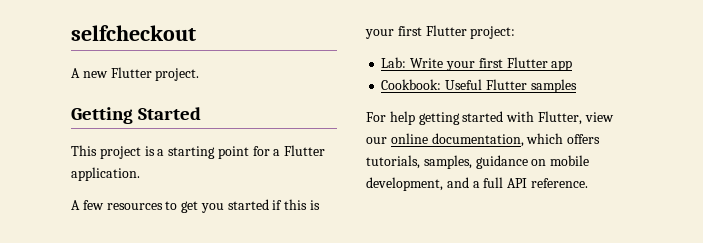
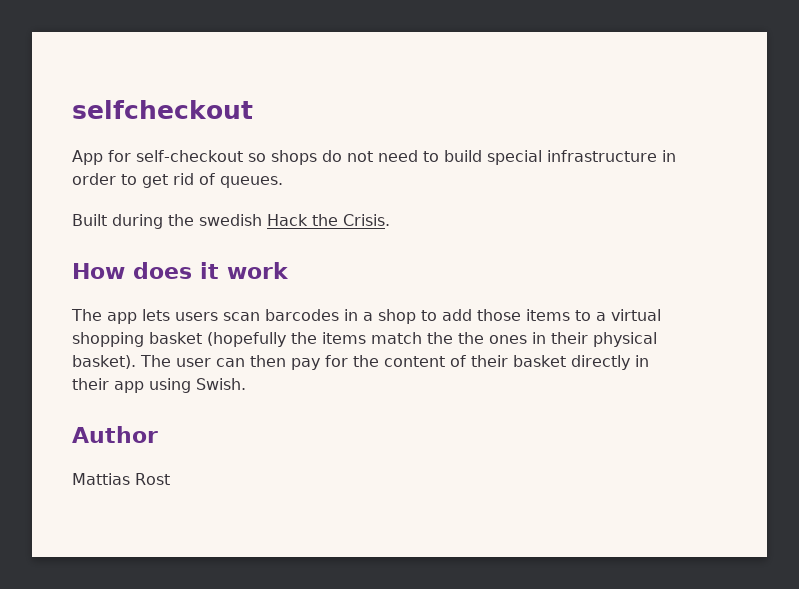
[71,67,200,81] [71,107,202,124] [71,145,326,159] [71,167,140,181] [71,199,321,213] [365,25,516,39] [381,57,573,71] [381,79,577,93] [366,111,614,125] [366,133,601,147] [366,155,590,169] [366,177,588,191] A new Flutter project. // Getting Started // This project is a starting point for a Flutter application. // A few resources to get you started if this is your first Flutter project: // Lab: Write your first Flutter app // Cookbook: Useful Flutter samples // For help getting started with Flutter, view our online documentation, which offers tutorials, samples, guidance on mobile development, and a full API reference. -> [72,150,676,165] [72,173,283,188] [72,214,390,229] [72,262,289,279] [71,309,661,324] [72,332,657,347] [72,355,649,370] [72,378,246,393] [72,426,158,443] [72,473,170,485] App for self-checkout so shops do not need to build special infrastructure in order to get rid of queues. // Built during the swedish Hack the Crisis. // How does it work // The app lets users scan barcodes in a shop to add those items to a virtual shopping basket (hopefully the items match the the ones in their physical basket). The user can then pay for the content of their basket directly in their app using Swish. // Author // Mattias Rost

